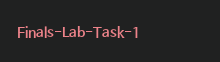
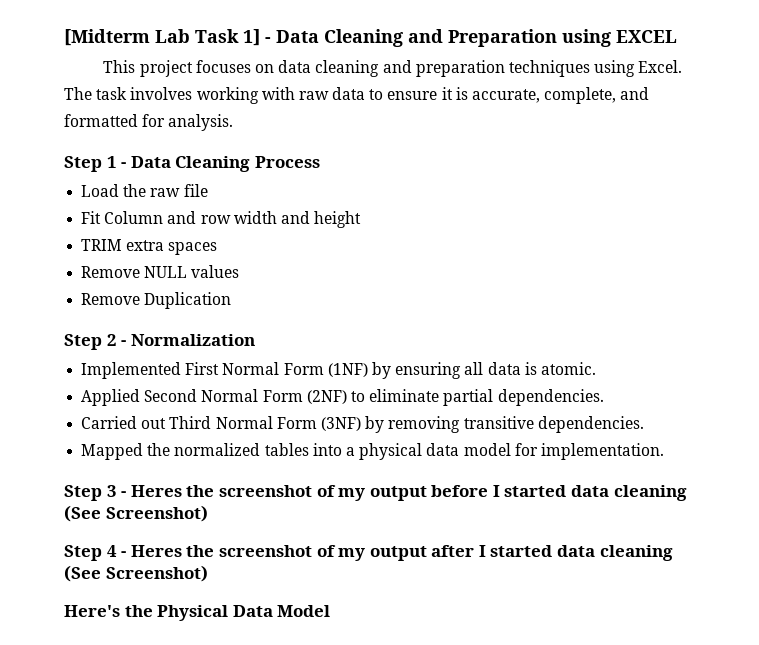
[17,26,140,38] Finals-Lab-Task-1 -> [64,29,677,47] [103,60,683,77] [64,87,650,104] [64,114,234,131] [64,156,320,172] [81,184,208,197] [81,211,362,228] [81,239,218,255] [81,265,240,278] [81,292,232,309] [64,334,255,350] [81,362,596,379] [81,389,604,406] [81,416,644,433] [81,443,664,460] [64,485,687,501] [64,505,208,522] [64,545,673,561] [64,565,208,582] [64,605,331,621] [Midterm Lab Task 1] - Data Cleaning and Preparation using EXCEL // This project focuses on data cleaning and preparation techniques using Excel. The task involves working with raw data to ensure it is accurate, complete, and formatted for analysis. // Step 1 - Data Cleaning Process // Load the raw file // Fit Column and row width and height // TRIM extra spaces // Remove NULL values // Remove Duplication // Step 2 - Normalization // Implemented First Normal Form (1NF) by ensuring all data is atomic. // Applied Second Normal Form (2NF) to eliminate partial dependencies. // Carried out Third Normal Form (3NF) by removing transitive dependencies. // Mapped the normalized tables into a physical data model for implementation. // Step 3 - Heres the screenshot of my output before I started data cleaning (See Screenshot) // Step 4 - Heres the screenshot of my output after I started data cleaning (See Screenshot) // Here's the Physical Data Model

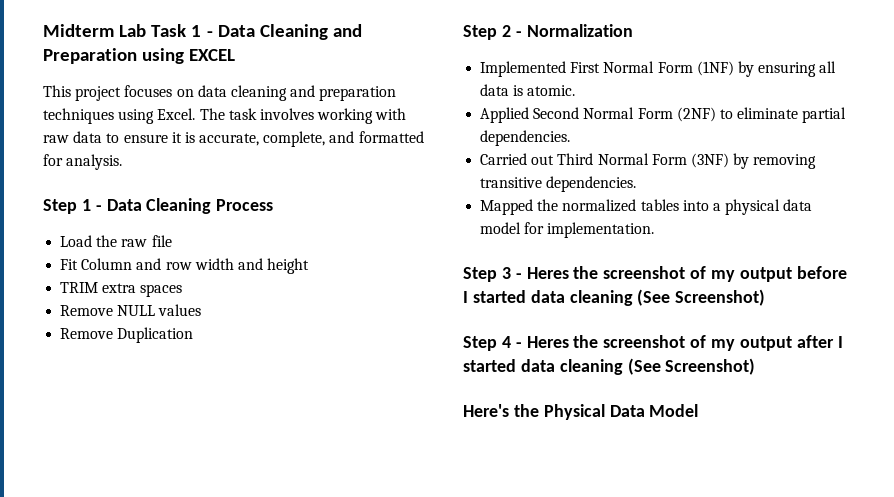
[64,29,150,46] [Midterm -> [43,24,114,37] Midterm
[243,29,260,46] 1] -> [191,25,202,37] 1

